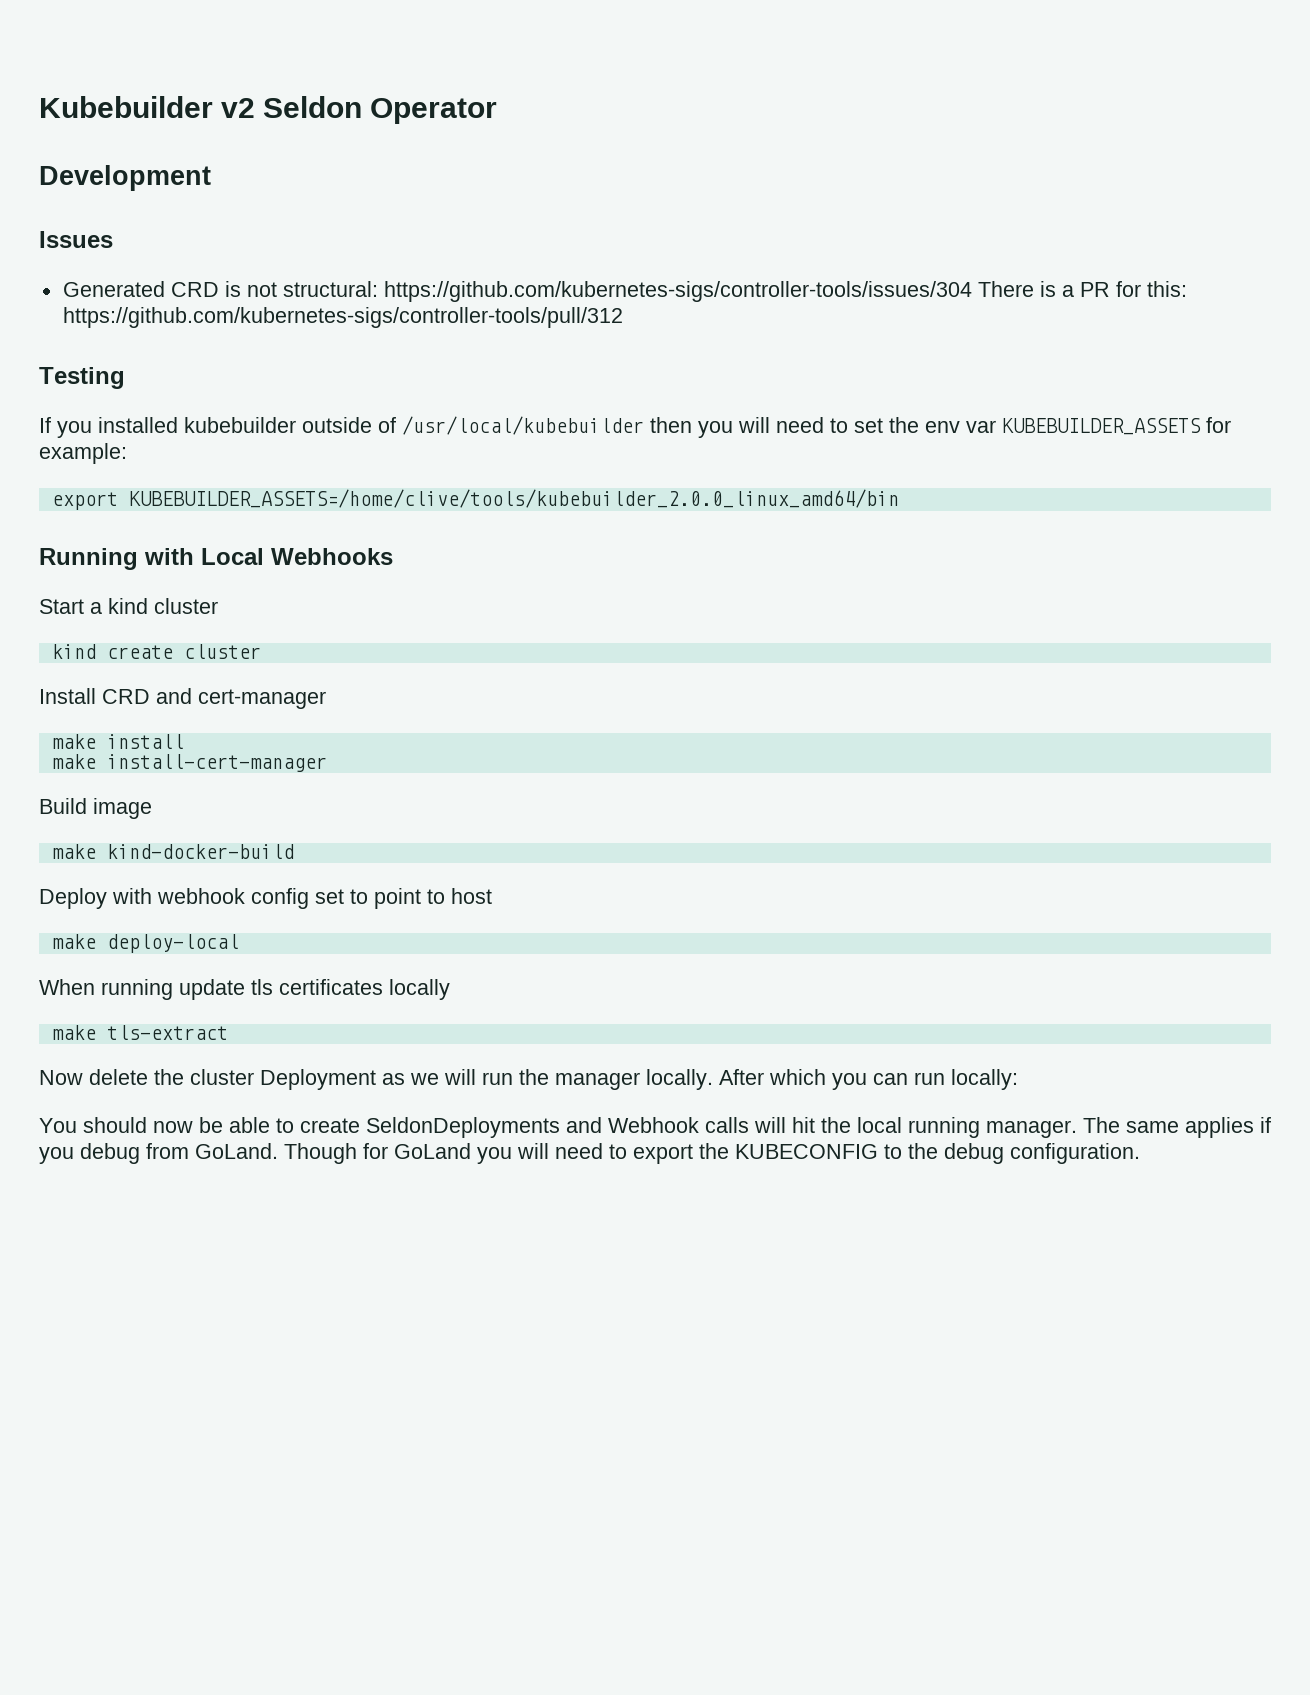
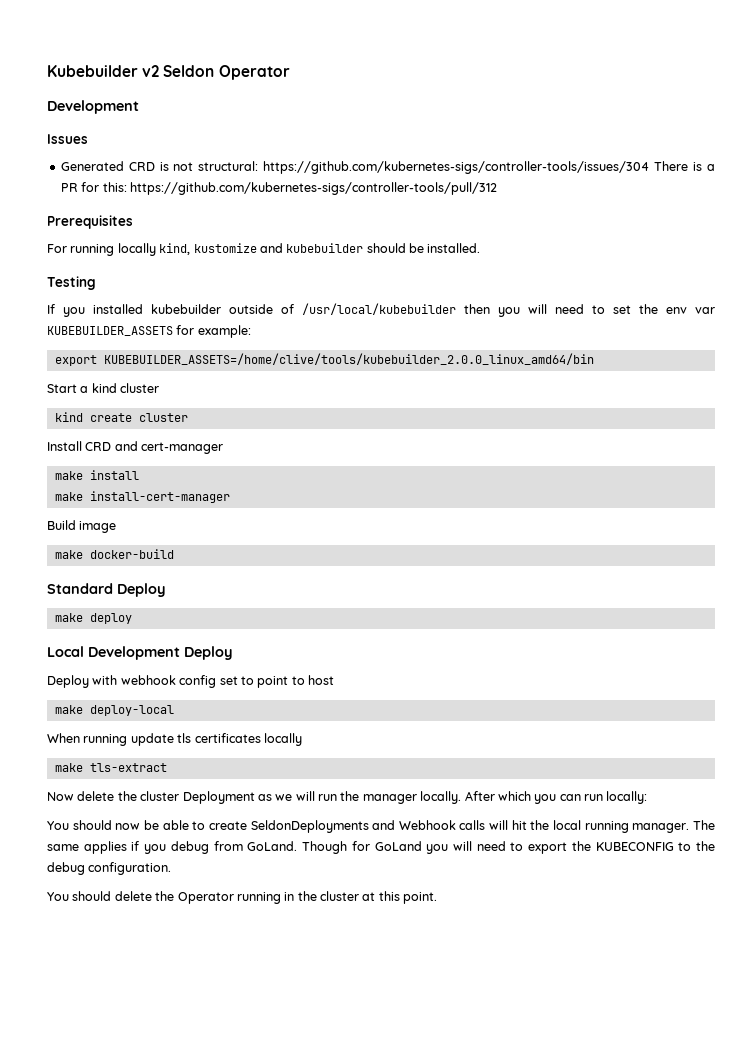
(623, 317) none -> [47,215,133,229] [47,243,481,256] // Prerequisites // For running locally kind, kustomize and kubebuilder should be installed.
[39,548,393,570] // Running with Local Webhooks -> (594, 359) none
[106,844,294,859] kind-docker-build -> [89,549,174,559] [47,583,166,597] [54,613,132,624] [47,646,233,660] docker-build // Standard Deploy // make deploy // Local Development Deploy
(1140, 1153) none -> [47,891,438,904] // You should delete the Operator running in the cluster at this point.

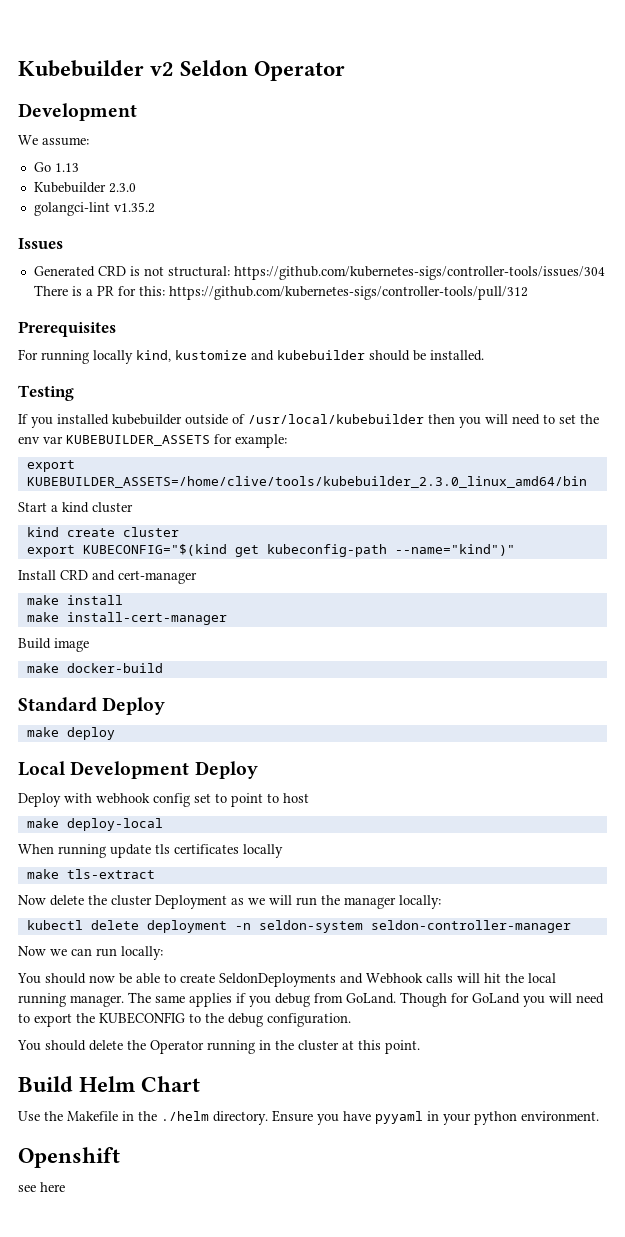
(139, 107) none -> [18,135,89,146] [33,162,79,172] [33,182,136,193] [33,202,155,216] // We assume: // Go 1.13 // Kubebuilder 2.3.0 // golangci-lint v1.35.2
[103,353,594,365] KUBEBUILDER_ASSETS=/home/clive/tools/kubebuilder_2.0.0_linux_amd64/bin -> [26,476,587,488] KUBEBUILDER_ASSETS=/home/clive/tools/kubebuilder_2.3.0_linux_amd64/bin
(188, 417) none -> [26,544,515,557] // export KUBECONFIG="$(kind get kubeconfig-path --name="kind")"
[420,791,557,804] locally. After which you -> [399,895,441,909] [26,920,571,933] [18,946,67,956] locally: // kubectl delete deployment -n seldon-system seldon-controller-manager // Now we
(438, 898) none -> [18,1076,201,1092] [18,1110,599,1125] [18,1147,120,1168] [18,1182,65,1192] // Build Helm Chart // Use the Makefile in the ./helm directory. Ensure you have pyyaml in your python environment. // Openshift // see here

